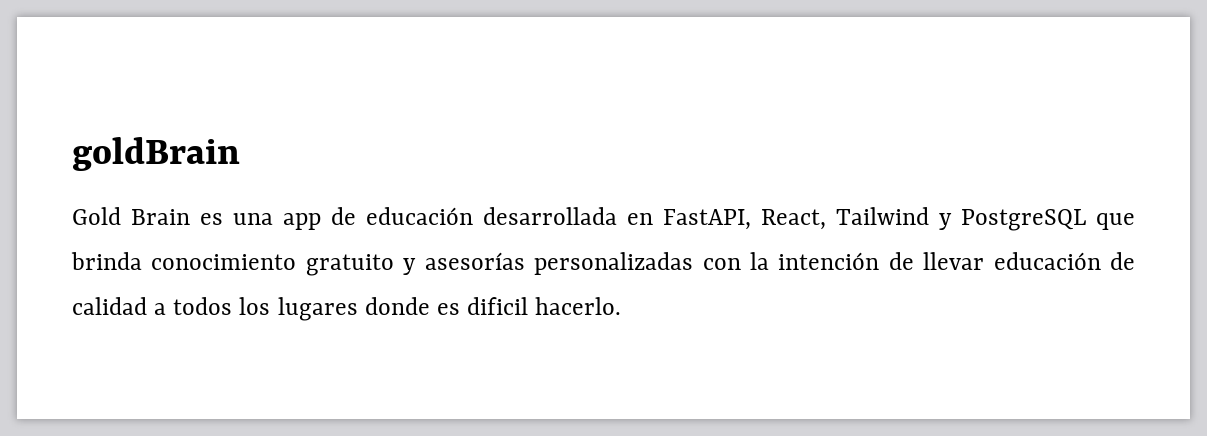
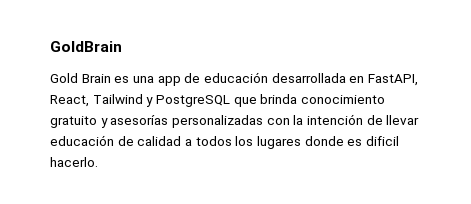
[72,137,240,171] goldBrain -> [50,41,122,52] GoldBrain

